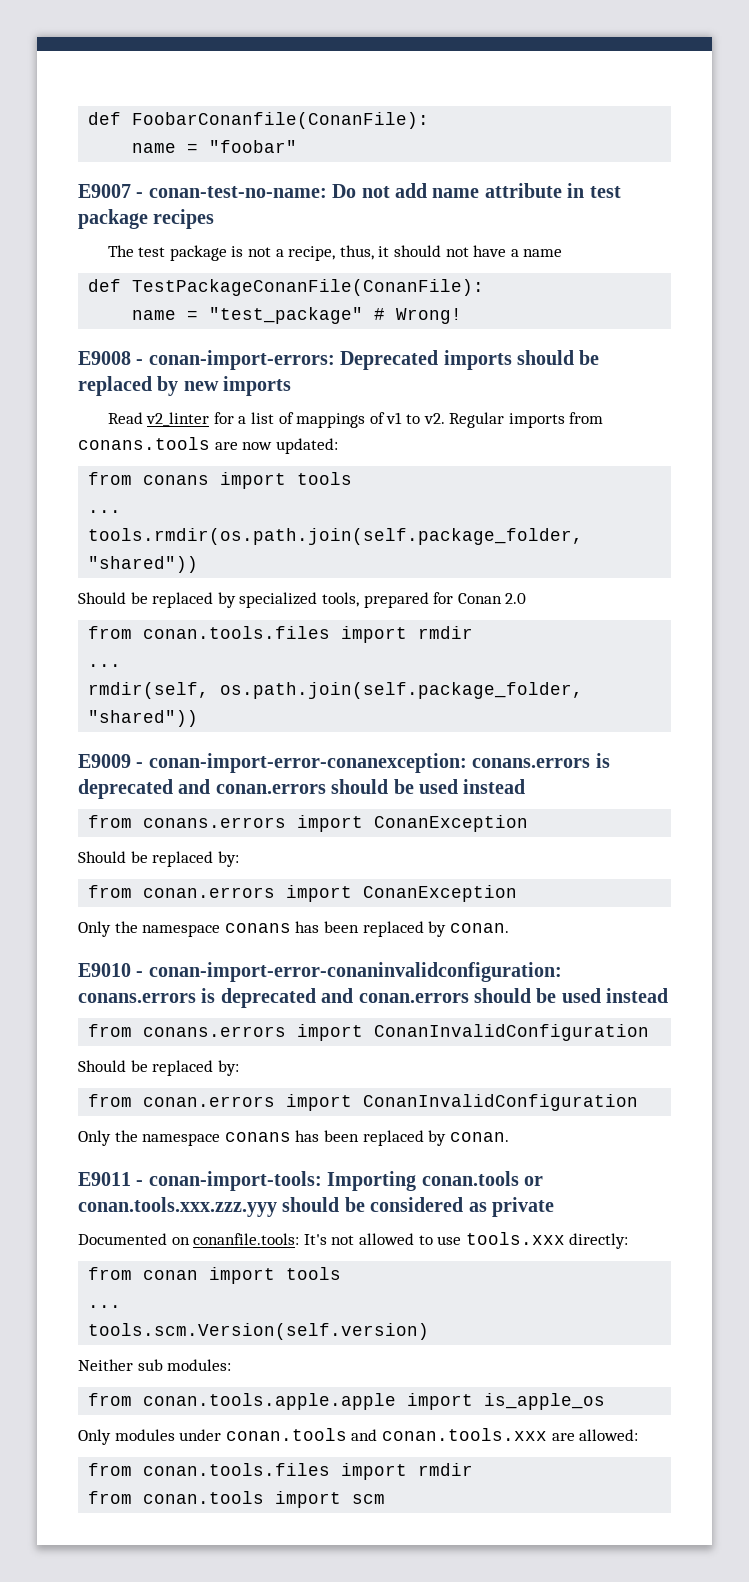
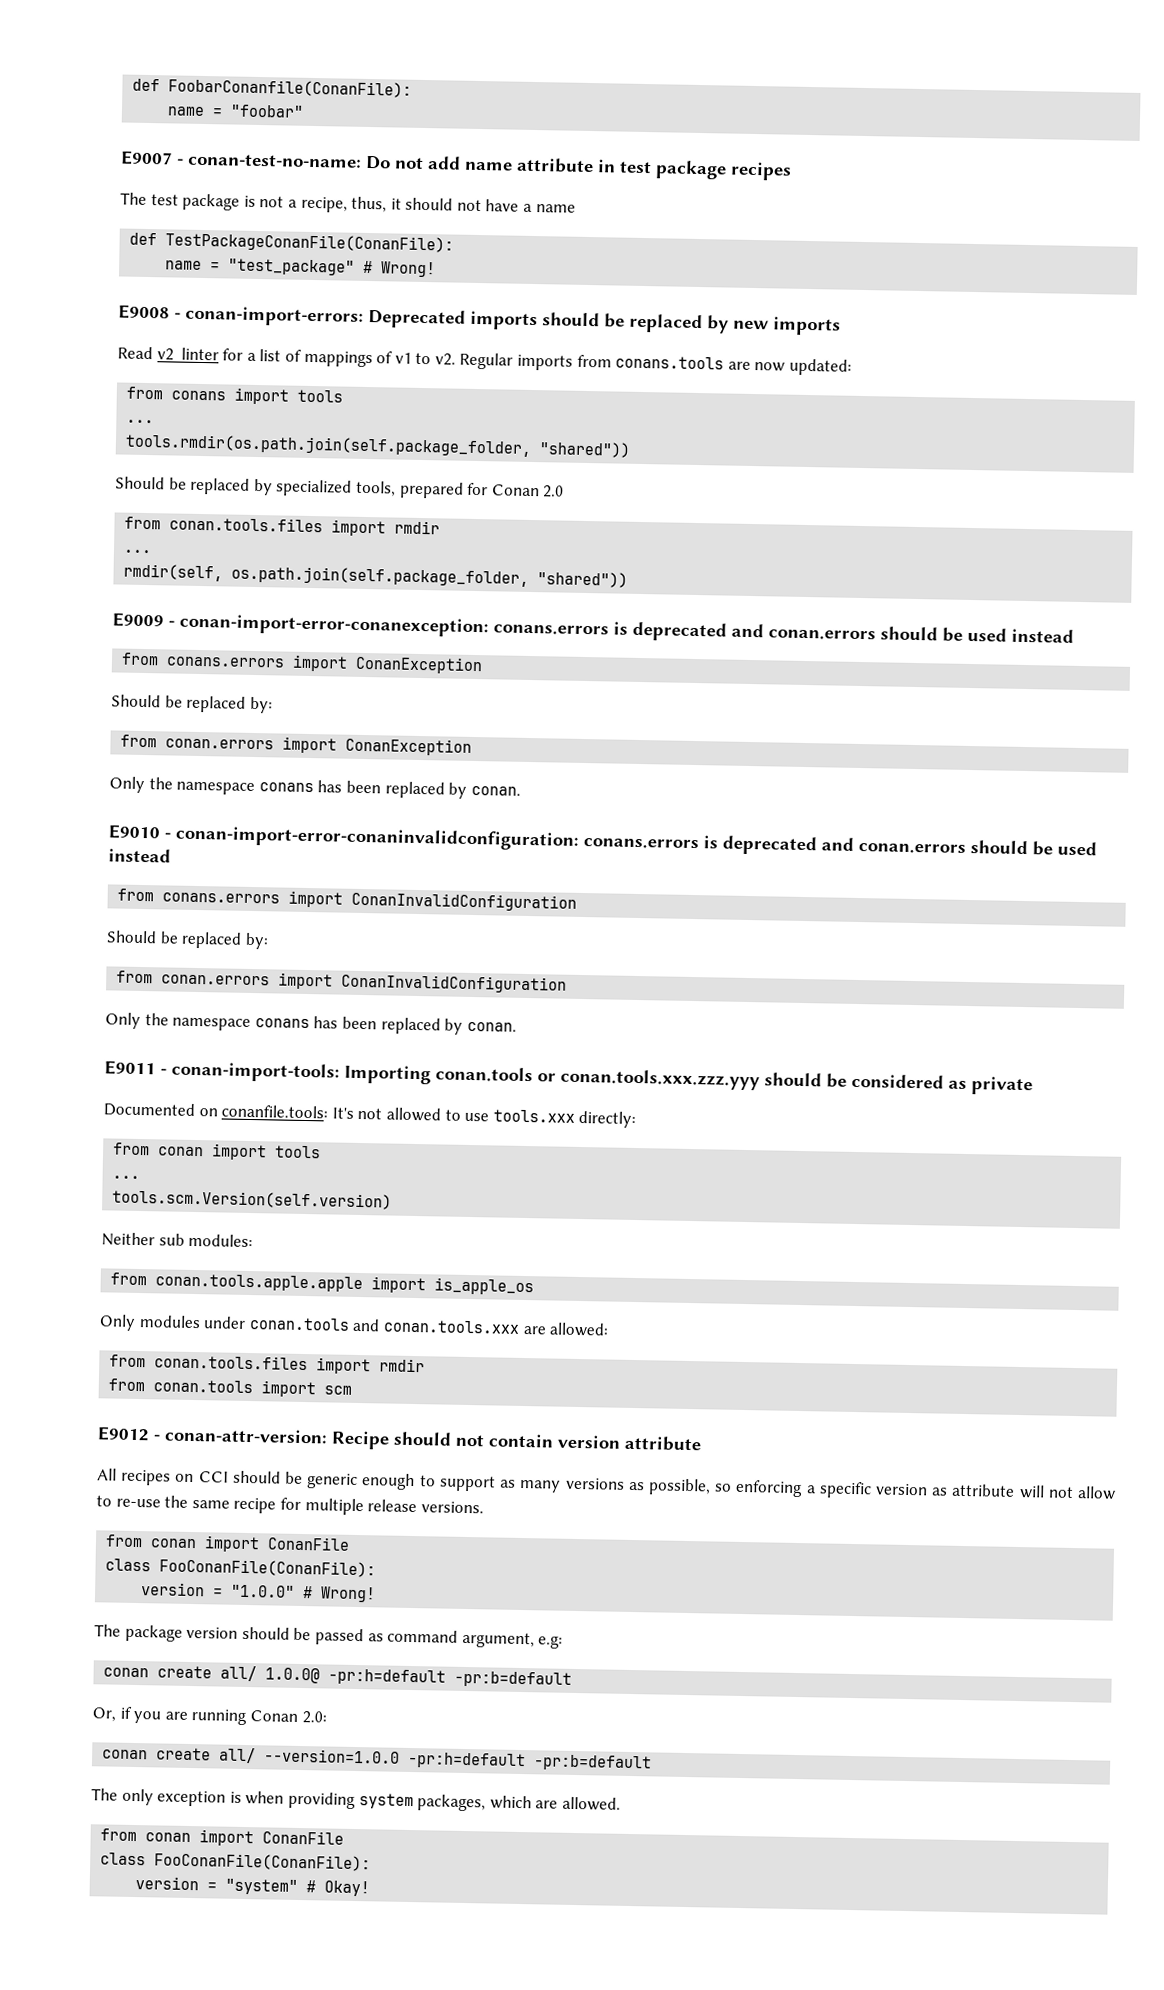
(386, 1499) none -> [97,1426,701,1452] [97,1468,1117,1500] [96,1495,484,1516] [105,1534,351,1553] [105,1558,377,1578] [141,1582,377,1603] [94,1624,564,1649] [103,1665,573,1688] [92,1706,327,1726] [102,1747,653,1772] [91,1788,621,1812] [100,1828,345,1847] [100,1852,372,1872] [135,1876,371,1897] // E9012 - conan-attr-version: Recipe should not contain version attribute // All recipes on CCI should be generic enough to support as many versions as possible, so enforcing a specific version as attribute will not allow to re-use the same recipe for multiple release versions. // from conan import ConanFile // class FooConanFile(ConanFile): // version = "1.0.0" # Wrong! // The package version should be passed as command argument, e.g: // conan create all/ 1.0.0@ -pr:h=default -pr:b=default // Or, if you are running Conan 2.0: // conan create all/ --version=1.0.0 -pr:h=default -pr:b=default // The only exception is when providing system packages, which are allowed. // from conan import ConanFile // class FooConanFile(ConanFile): // version = "system" # Okay!

